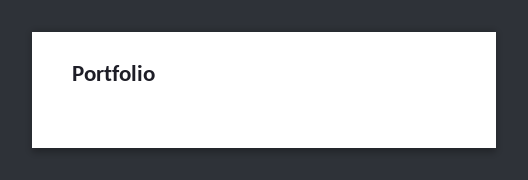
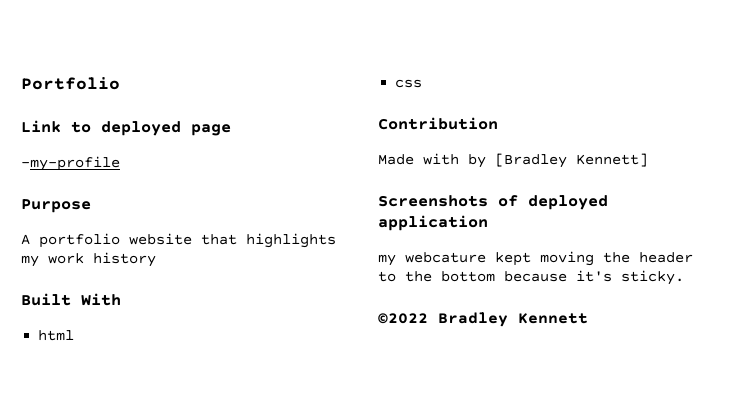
(155, 73) none -> [21,120,231,136] [21,156,120,171] [21,199,91,213] [21,233,336,248] [21,252,156,267] [21,293,121,306] [38,330,75,341] [395,79,423,88] [378,117,498,130] [378,153,648,168] [378,195,608,210] [378,215,488,231] [378,251,693,266] [378,270,684,285] [378,312,588,327] // Link to deployed page // -my-profile // Purpose // A portfolio website that highlights my work history // Built With // html // css // Contribution // Made with by [Bradley Kennett] // Screenshots of deployed application // my webcature kept moving the header to the bottom because it's sticky. // ©2022 Bradley Kennett

